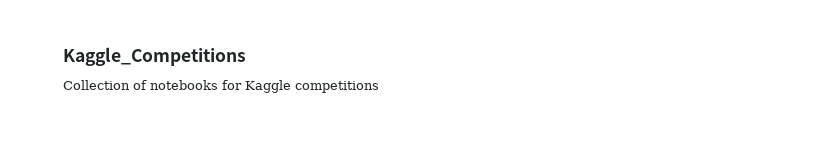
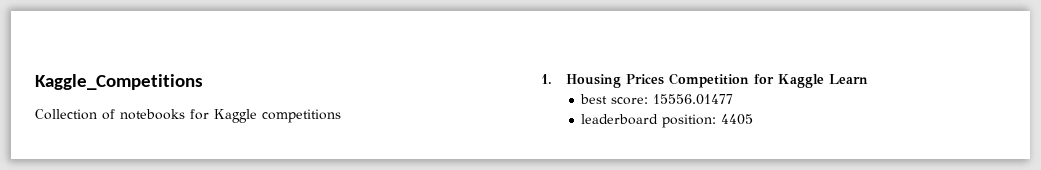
(379, 87) none -> [541,73,869,88] [580,94,734,105] [581,114,754,128] // 1. Housing Prices Competition for Kaggle Learn // best score: 15556.01477 // leaderboard position: 4405

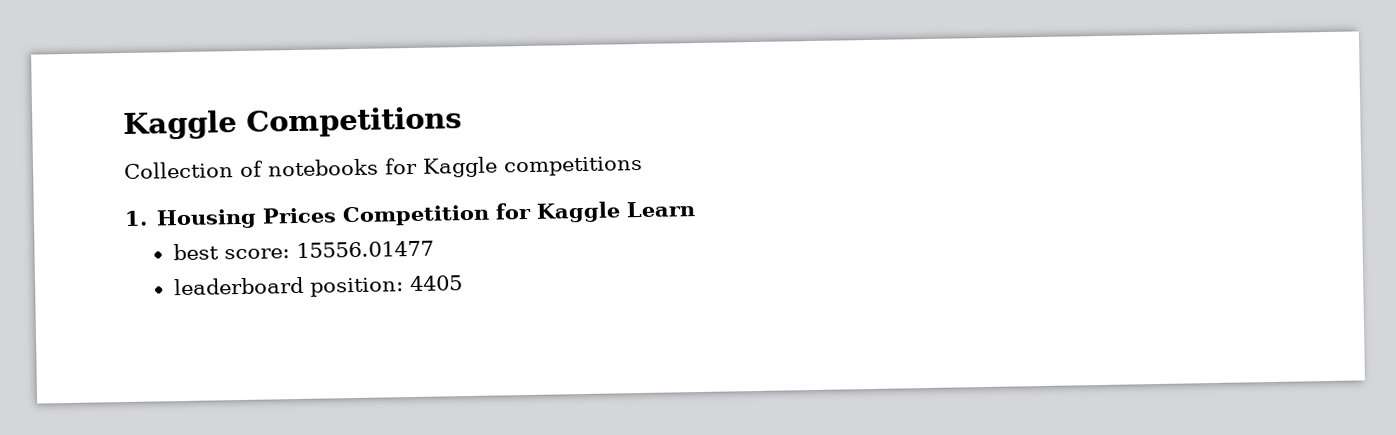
[35,74,203,90] Kaggle_Competitions -> [123,106,462,141] Kaggle Competitions

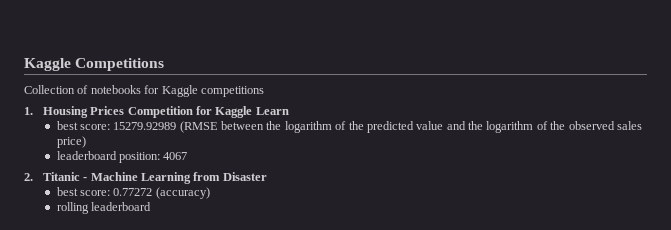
[295,240,434,259] [172,275,463,297] 15556.01477 // leaderboard position: 4405 -> [113,121,642,133] [56,136,86,148] [56,151,188,163] [24,172,267,184] [56,187,210,199] [56,202,151,214] 15279.92989 (RMSE between the logarithm of the predicted value and the logarithm of the observed sales price) // leaderboard position: 4067 // 2. Titanic - Machine Learning from Disaster // best score: 0.77272 (accuracy) // rolling leaderboard

